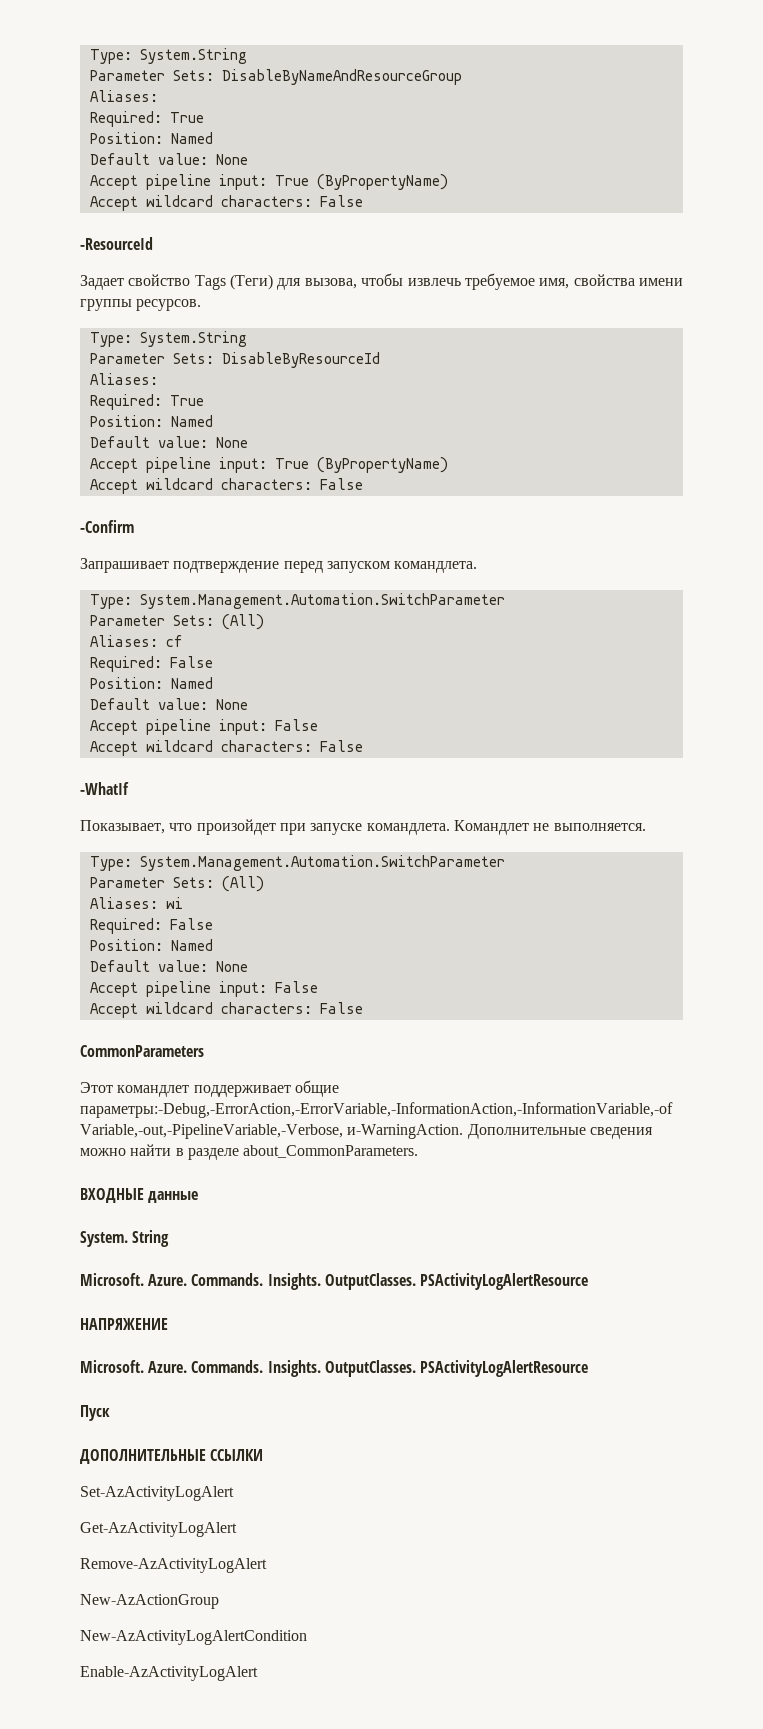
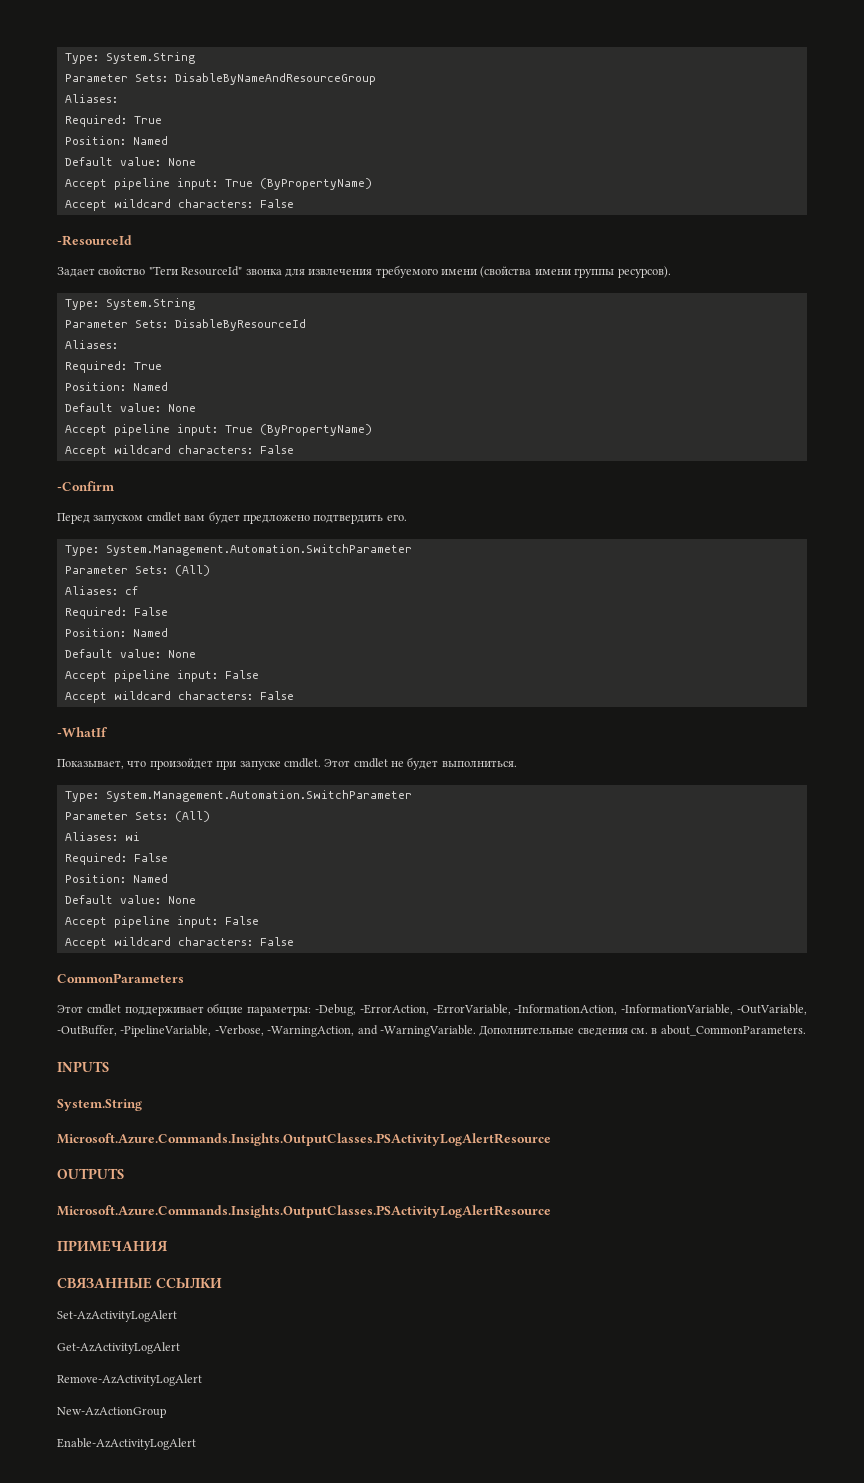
[194,273,635,290] Tags (Теги) для вызова, чтобы извлечь требуемое имя, свойства -> [148,265,532,278] "Теги ResourceId" звонка для извлечения требуемого имени (свойства
[136,299,202,311] ресурсов. -> [617,266,671,278] ресурсов).
[80,558,478,573] Запрашивает подтверждение перед запуском командлета. -> [57,511,407,524] Перед запуском cmdlet вам будет предложено подтвердить его.
[366,820,646,835] командлета. Командлет не выполняется. -> [283,757,517,770] cmdlet. Этот cmdlet не будет выполниться.
[117,1085,190,1097] командлет -> [86,1004,121,1014] cmdlet
[80,1102,673,1118] [80,1124,653,1139] [80,1144,419,1160] [80,1188,199,1203] [80,1230,170,1247] [80,1273,588,1290] [80,1318,168,1330] [80,1360,588,1377] [80,1405,110,1421] [80,1449,206,1464] параметры:-Debug,-ErrorAction,-ErrorVariable,-InformationAction,-InformationVariable,-of Variable,-out,-PipelineVariable,-Verbose, и-WarningAction. Дополнительные сведения можно найти в разделе about_CommonParameters. // ВХОДНЫЕ данные // System. String // Microsoft. Azure. Commands. Insights. OutputClasses. PSActivityLogAlertResource // НАПРЯЖЕНИЕ // Microsoft. Azure. Commands. Insights. OutputClasses. PSActivityLogAlertResource // Пуск // ДОПОЛНИТЕЛЬНЫЕ -> [247,1004,807,1016] [57,1025,806,1037] [57,1061,109,1072] [57,1099,142,1111] [57,1133,551,1146] [57,1168,124,1179] [57,1205,551,1218] [57,1240,168,1252] [57,1277,152,1289] параметры: -Debug, -ErrorAction, -ErrorVariable, -InformationAction, -InformationVariable, -OutVariable, -OutBuffer, -PipelineVariable, -Verbose, -WarningAction, and -WarningVariable. Дополнительные сведения см. в about_CommonParameters. // INPUTS // System.String // Microsoft.Azure.Commands.Insights.OutputClasses.PSActivityLogAlertResource // OUTPUTS // Microsoft.Azure.Commands.Insights.OutputClasses.PSActivityLogAlertResource // ПРИМЕЧАНИЯ // СВЯЗАННЫЕ
[80,1630,307,1645] // New-AzActivityLogAlertCondition -> (166, 1412) none

